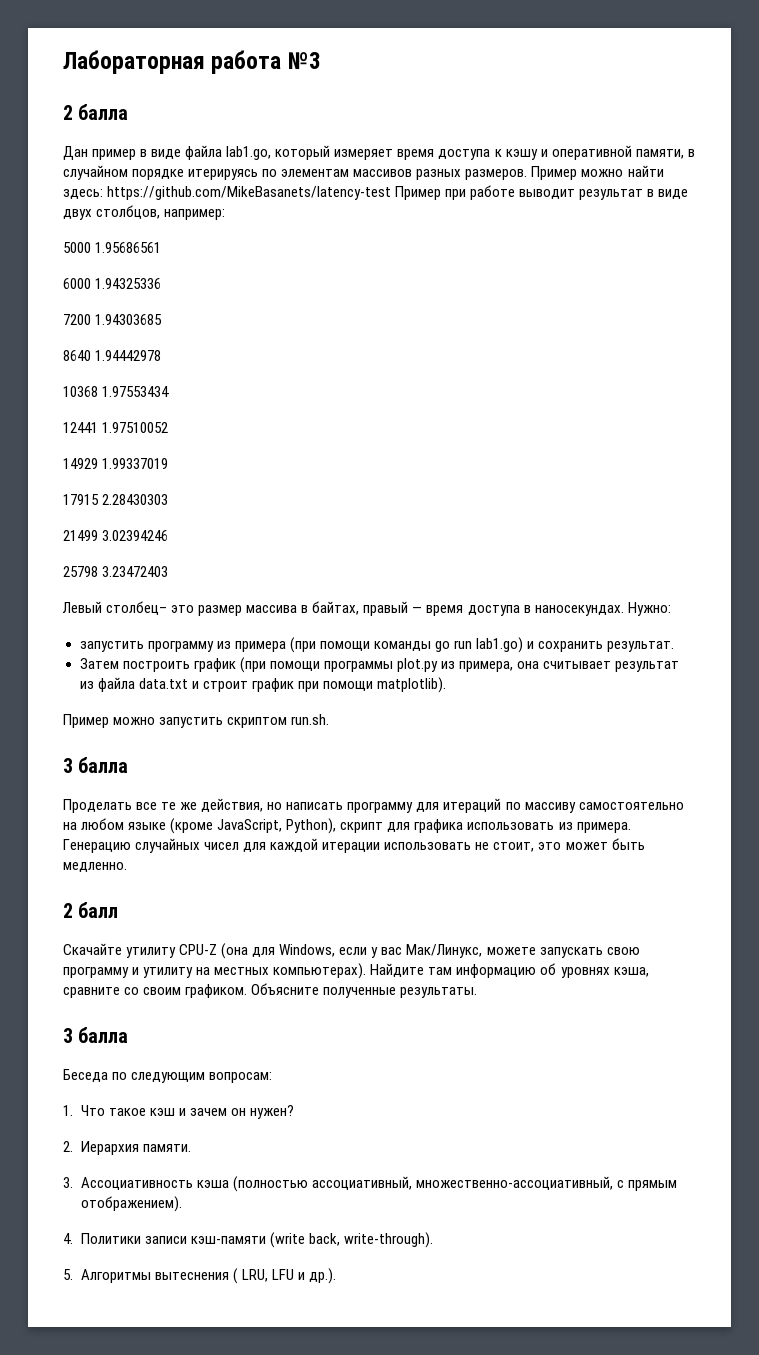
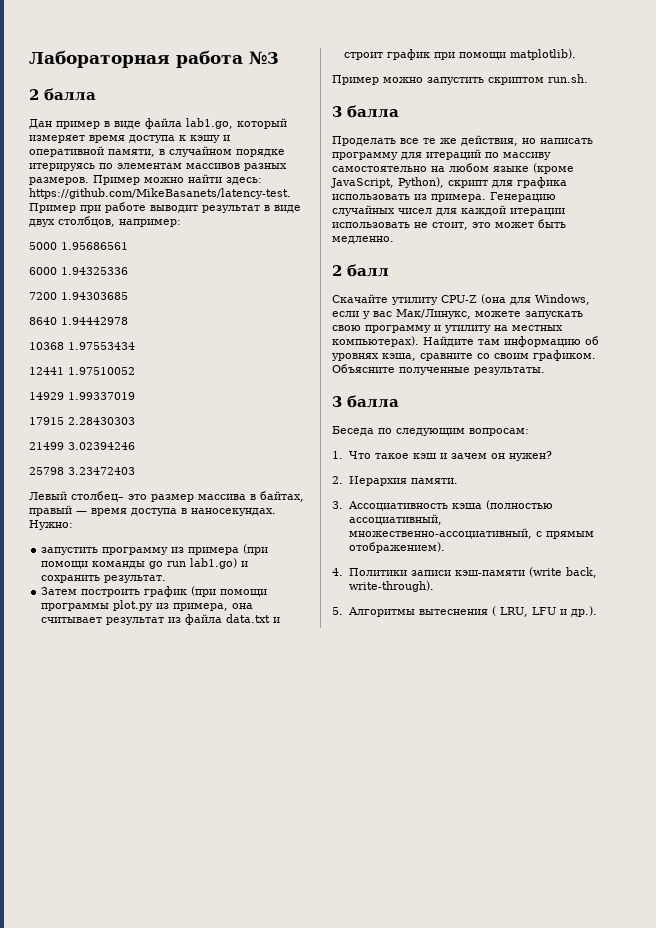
[107,186,392,200] https://github.com/MikeBasanets/latency-test -> [29,188,291,199] https://github.com/MikeBasanets/latency-test.

